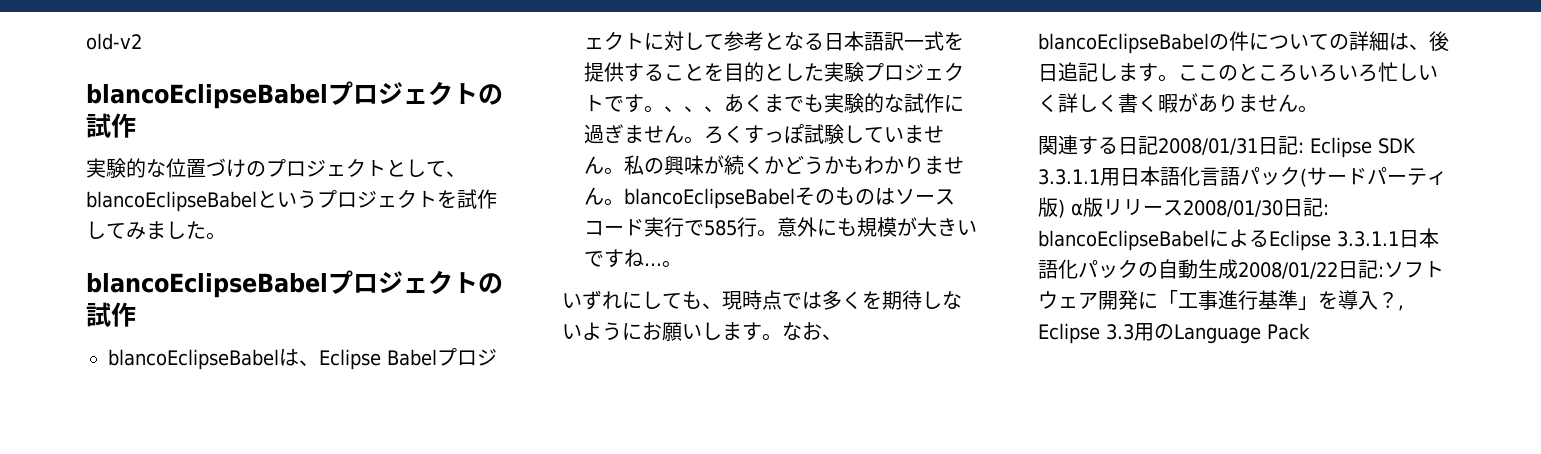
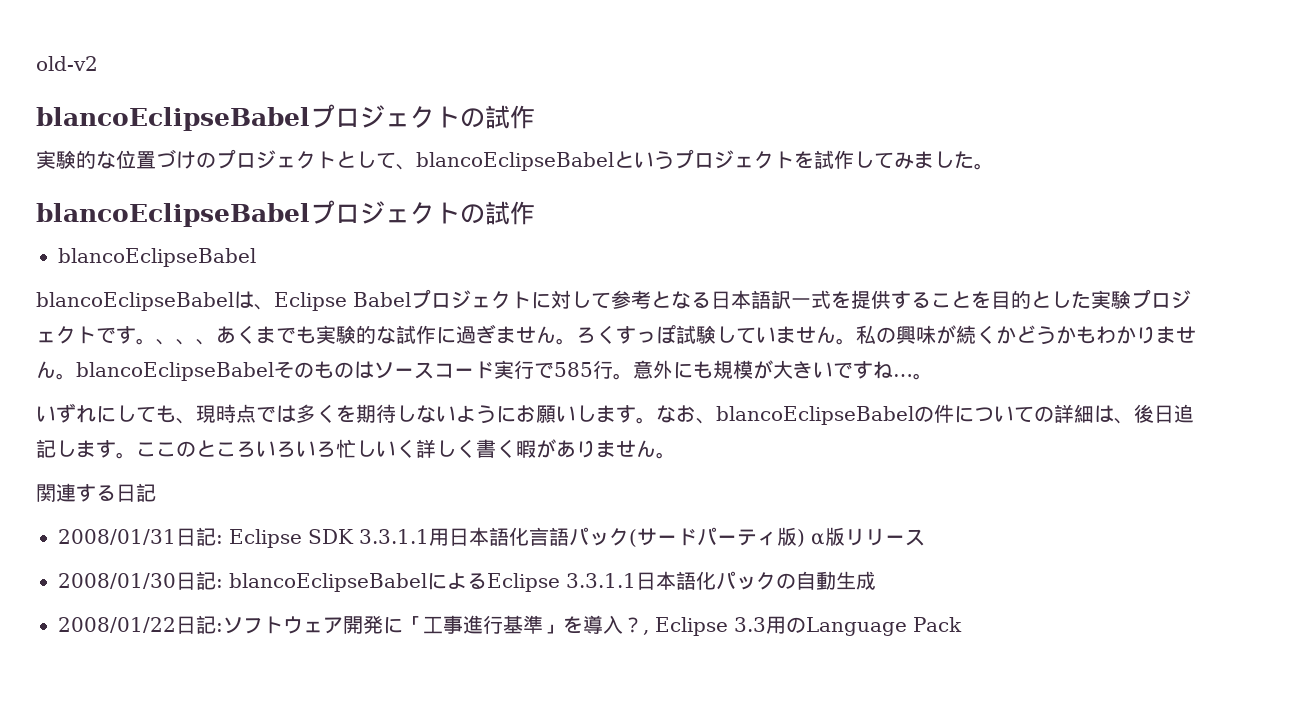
(279, 359) none -> [36,292,234,311] // blancoEclipseBabel
(1158, 145) none -> (156, 492) //
(1183, 208) none -> (925, 537) //
(1238, 269) none -> (876, 580) //

